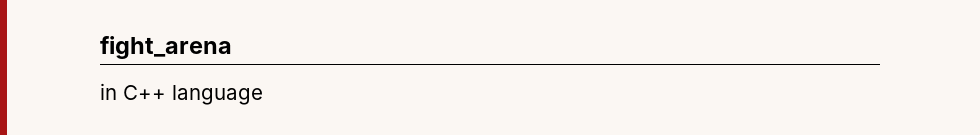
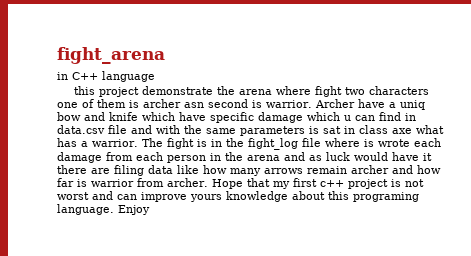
(263, 95) none -> [74,86,430,97] [57,99,425,110] [57,112,416,123] [57,125,444,136] [57,138,441,150] [57,152,432,163] [57,165,441,176] [57,178,424,189] [57,191,419,202] [57,204,150,215] // this project demonstrate the arena where fight two characters one of them is archer asn second is warrior. Archer have a uniq bow and knife which have specific damage which u can find in data.csv file and with the same parameters is sat in class axe what has a warrior. The fight is in the fight_log file where is wrote each damage from each person in the arena and as luck would have it there are filing data like how many arrows remain archer and how far is warrior from archer. Hope that my first c++ project is not worst and can improve yours knowledge about this programing language. Enjoy

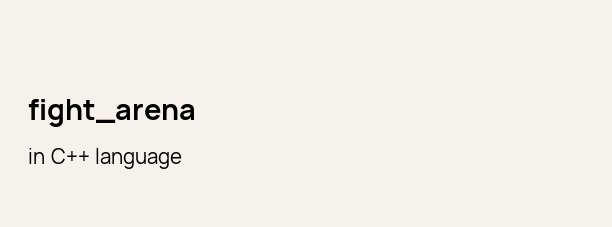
[74,86,430,97] [57,99,425,110] [57,112,416,123] [57,125,444,136] [57,138,441,150] [57,152,432,163] [57,165,441,176] [57,178,424,189] [57,191,419,202] [57,204,150,215] // this project demonstrate the arena where fight two characters one of them is archer asn second is warrior. Archer have a uniq bow and knife which have specific damage which u can find in data.csv file and with the same parameters is sat in class axe what has a warrior. The fight is in the fight_log file where is wrote each damage from each person in the arena and as luck would have it there are filing data like how many arrows remain archer and how far is warrior from archer. Hope that my first c++ project is not worst and can improve yours knowledge about this programing language. Enjoy -> (183, 158) none

